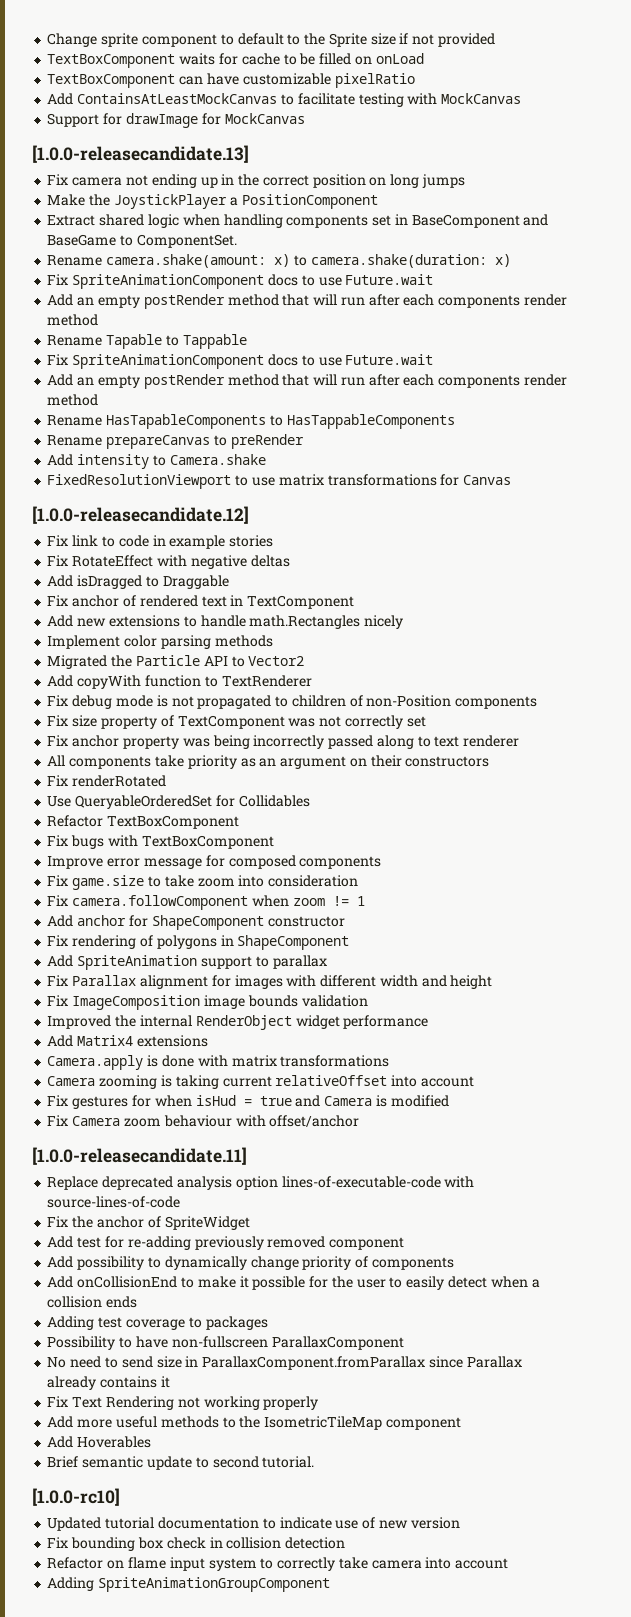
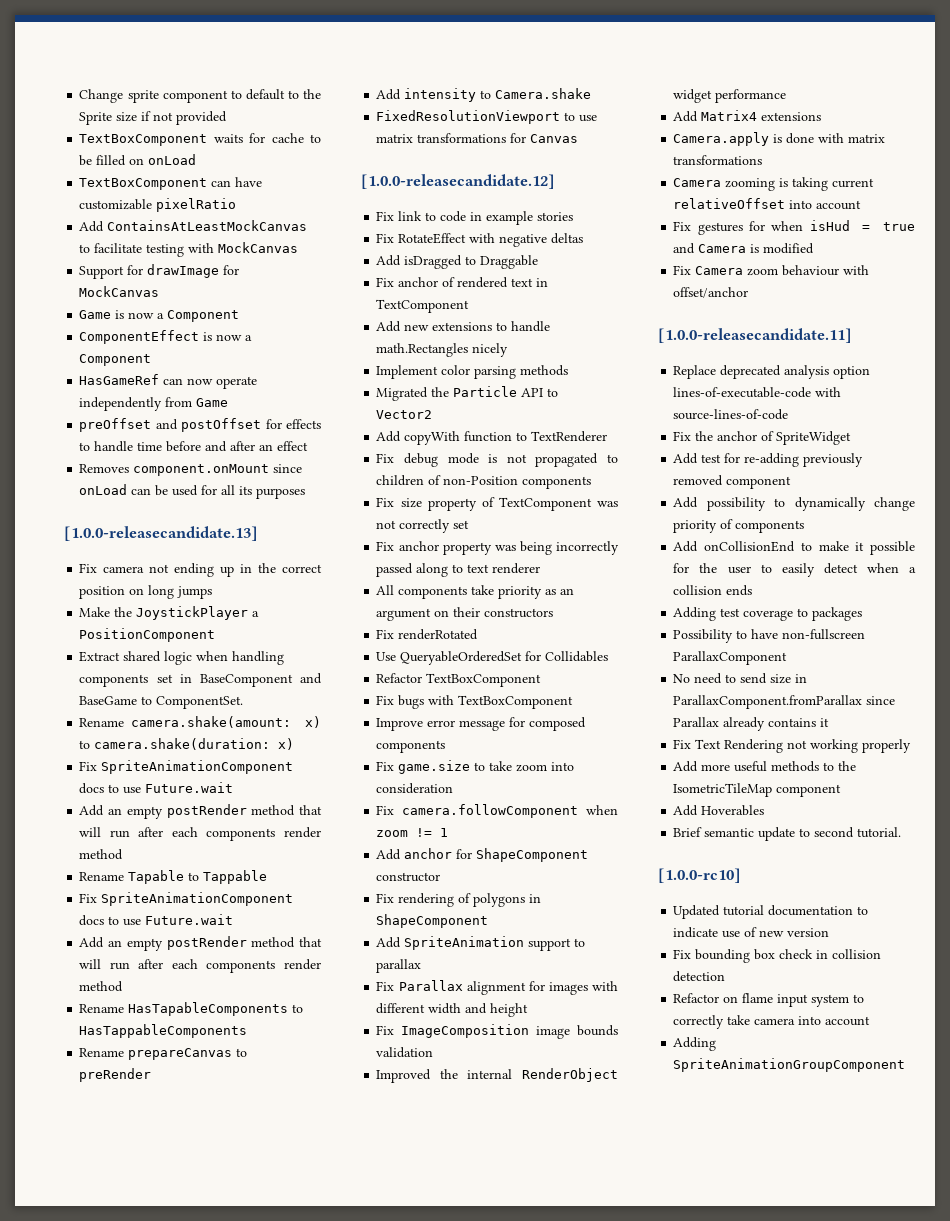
(305, 118) none -> [79,310,240,322] [79,330,253,344] [79,354,152,366] [79,374,258,389] [79,397,229,411] [79,418,321,432] [79,441,309,452] [79,464,303,476] [79,484,306,499] // Game is now a Component // ComponentEffect is now a Component // HasGameRef can now operate independently from Game // preOffset and postOffset for effects to handle time before and after an effect // Removes component.onMount since onLoad can be used for all its purposes

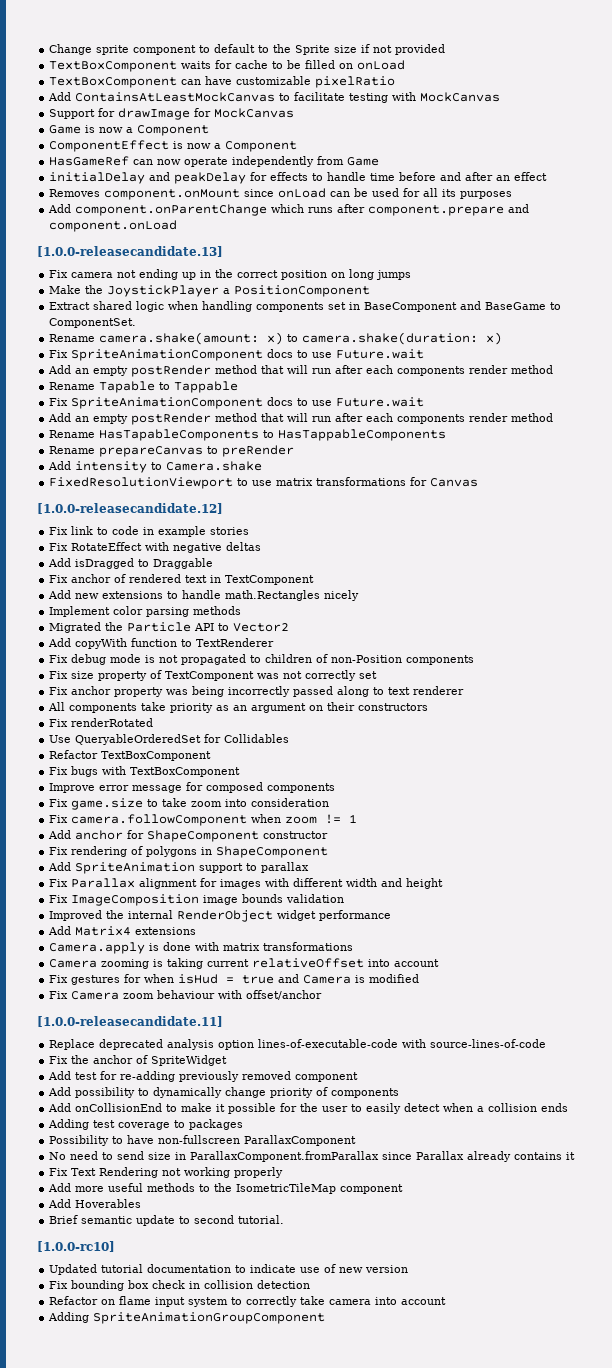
[79,418,262,432] preOffset and postOffset -> [49,172,247,184] initialDelay and peakDelay
(306, 493) none -> [48,204,530,216] [49,220,178,232] // Add component.onParentChange which runs after component.prepare and component.onLoad

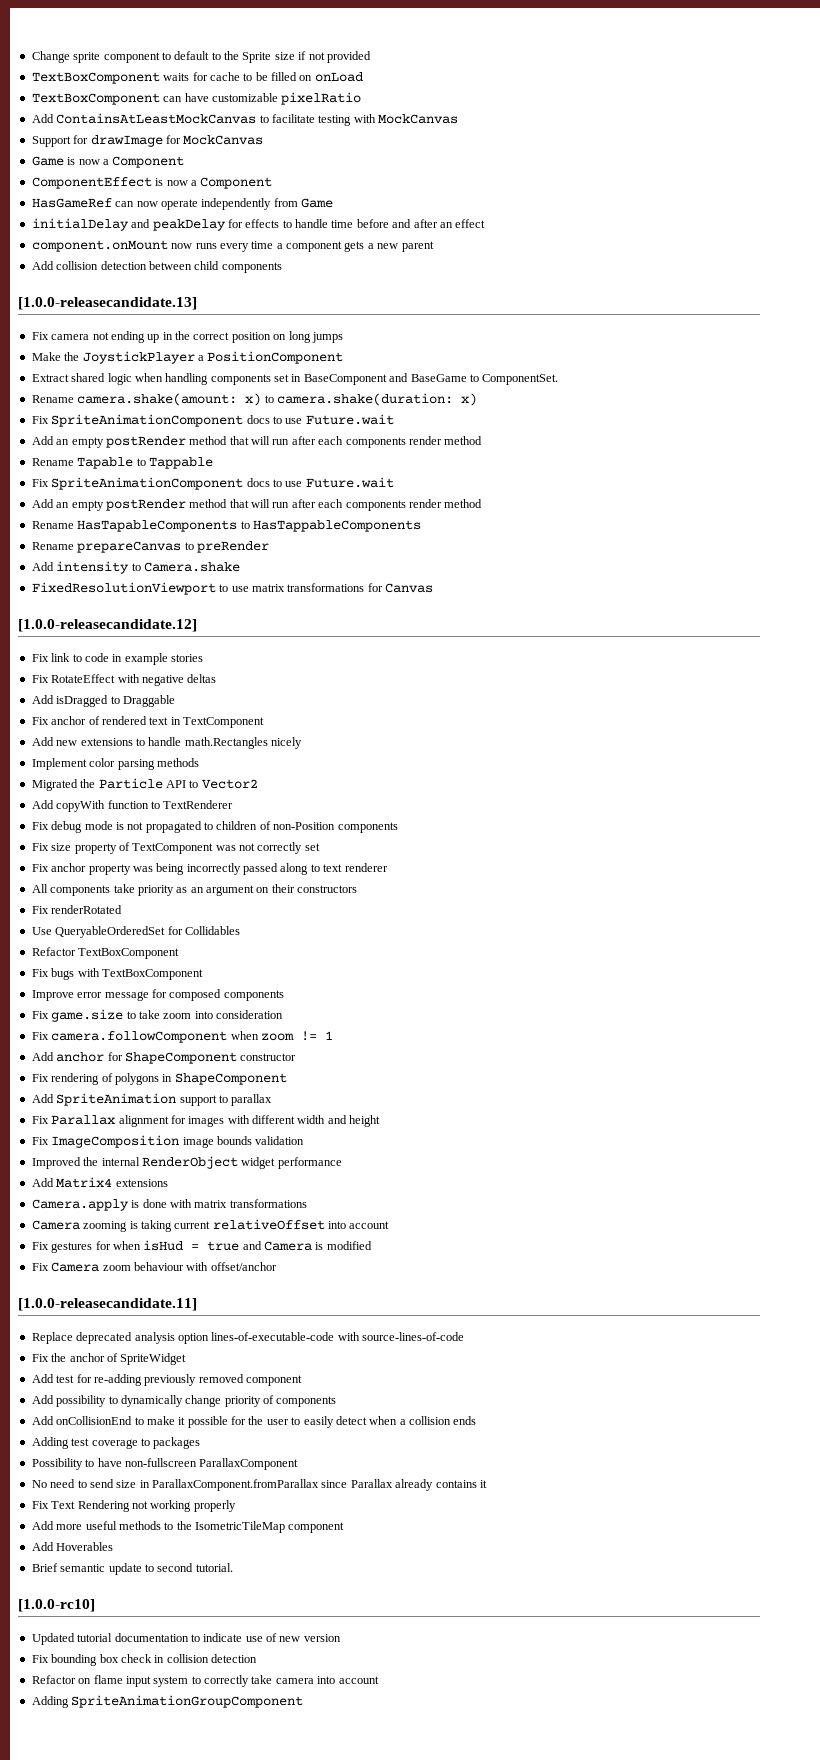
[49,188,513,200] [48,204,530,216] [49,220,178,232] Removes component.onMount since onLoad can be used for all its purposes // Add component.onParentChange which runs after component.prepare and component.onLoad -> [31,240,434,252] [31,261,282,273] component.onMount now runs every time a component gets a new parent // Add collision detection between child components

